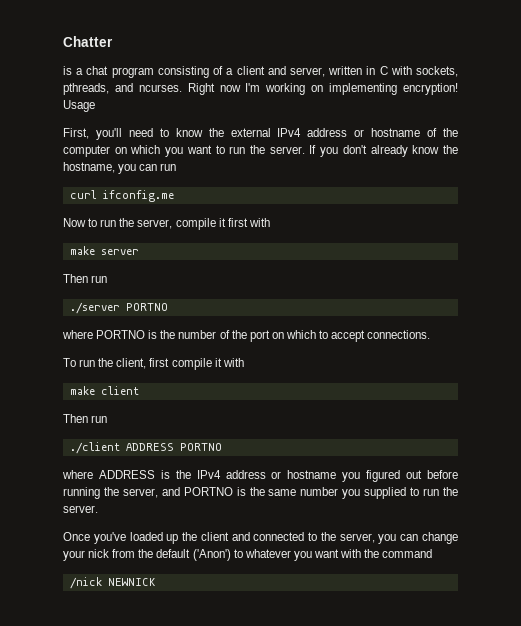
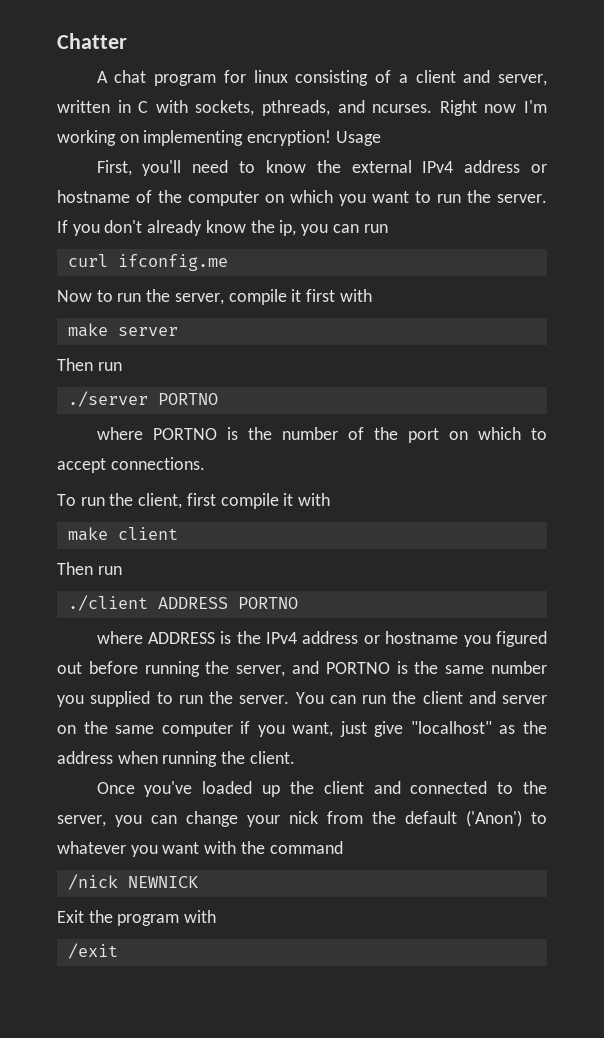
[63,66,154,78] is a chat program -> [96,70,288,86] A chat program for linux
[63,162,115,173] hostname, -> [279,220,297,236] ip,
(98, 509) none -> [295,691,547,704] [57,721,547,737] [57,751,295,767] You can run the client and server on the same computer if you want, just give "localhost" as the address when running the client.
(156, 582) none -> [57,910,217,926] [67,943,118,959] // Exit the program with // /exit

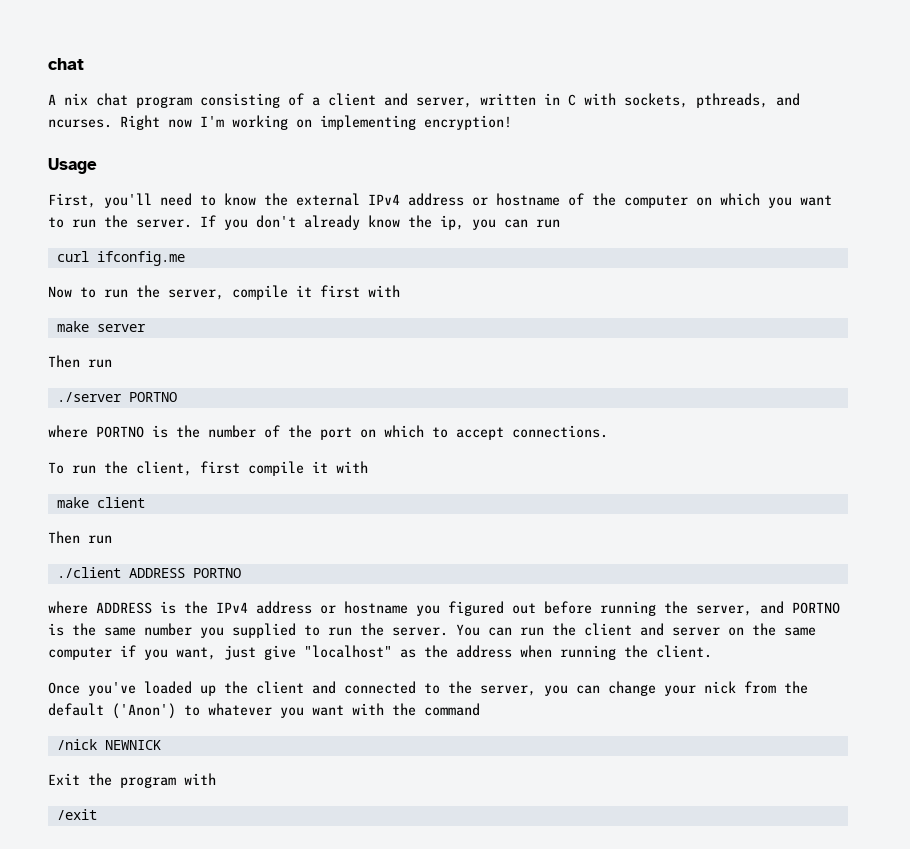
[57,33,127,49] Chatter -> [48,58,84,70] chat
(108, 77) none -> [64,93,88,105] nix
[223,70,288,83] for linux -> (192, 102) none
(332, 138) none -> (512, 122) //

